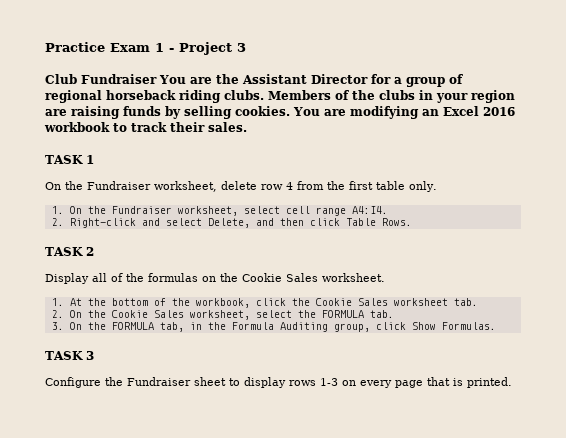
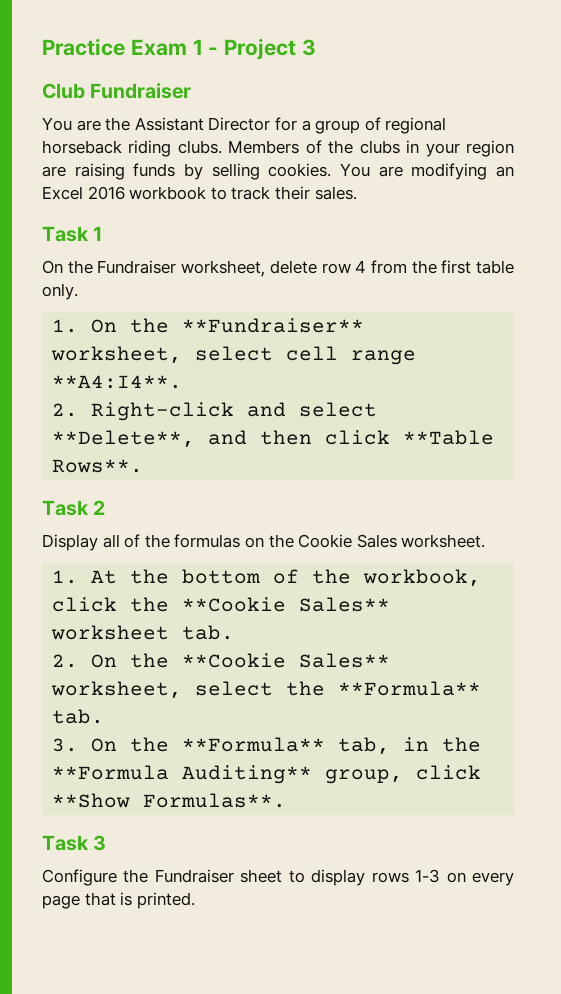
(157, 79) none -> (192, 91) //
[45,155,83,164] TASK -> [42,226,89,242] Task
[111,206,172,214] Fundraiser -> [182,318,365,333] **Fundraiser**
[351,206,388,214] A4:I4. -> [52,375,183,389] **A4:I4**.
[207,218,250,228] Delete, -> [52,430,196,448] **Delete**,
[345,218,412,226] [45,247,83,256] Table Rows. // TASK -> [403,430,495,445] [52,459,144,473] [42,500,89,516] **Table Rows**. // Task
[315,298,388,306] Cookie Sales -> [182,597,391,612] **Cookie Sales**
[111,310,184,318] Cookie Sales -> [182,653,391,668] **Cookie Sales**
[321,310,364,318] FORMULA -> [338,681,482,696] **Formula**
[111,322,154,330] FORMULA -> [182,737,326,752] **Formula**
[231,322,496,332] [45,351,83,360] Formula Auditing group, click Show Formulas. // TASK -> [52,765,482,784] [52,793,287,808] [42,835,89,851] **Formula Auditing** group, click **Show Formulas**. // Task

